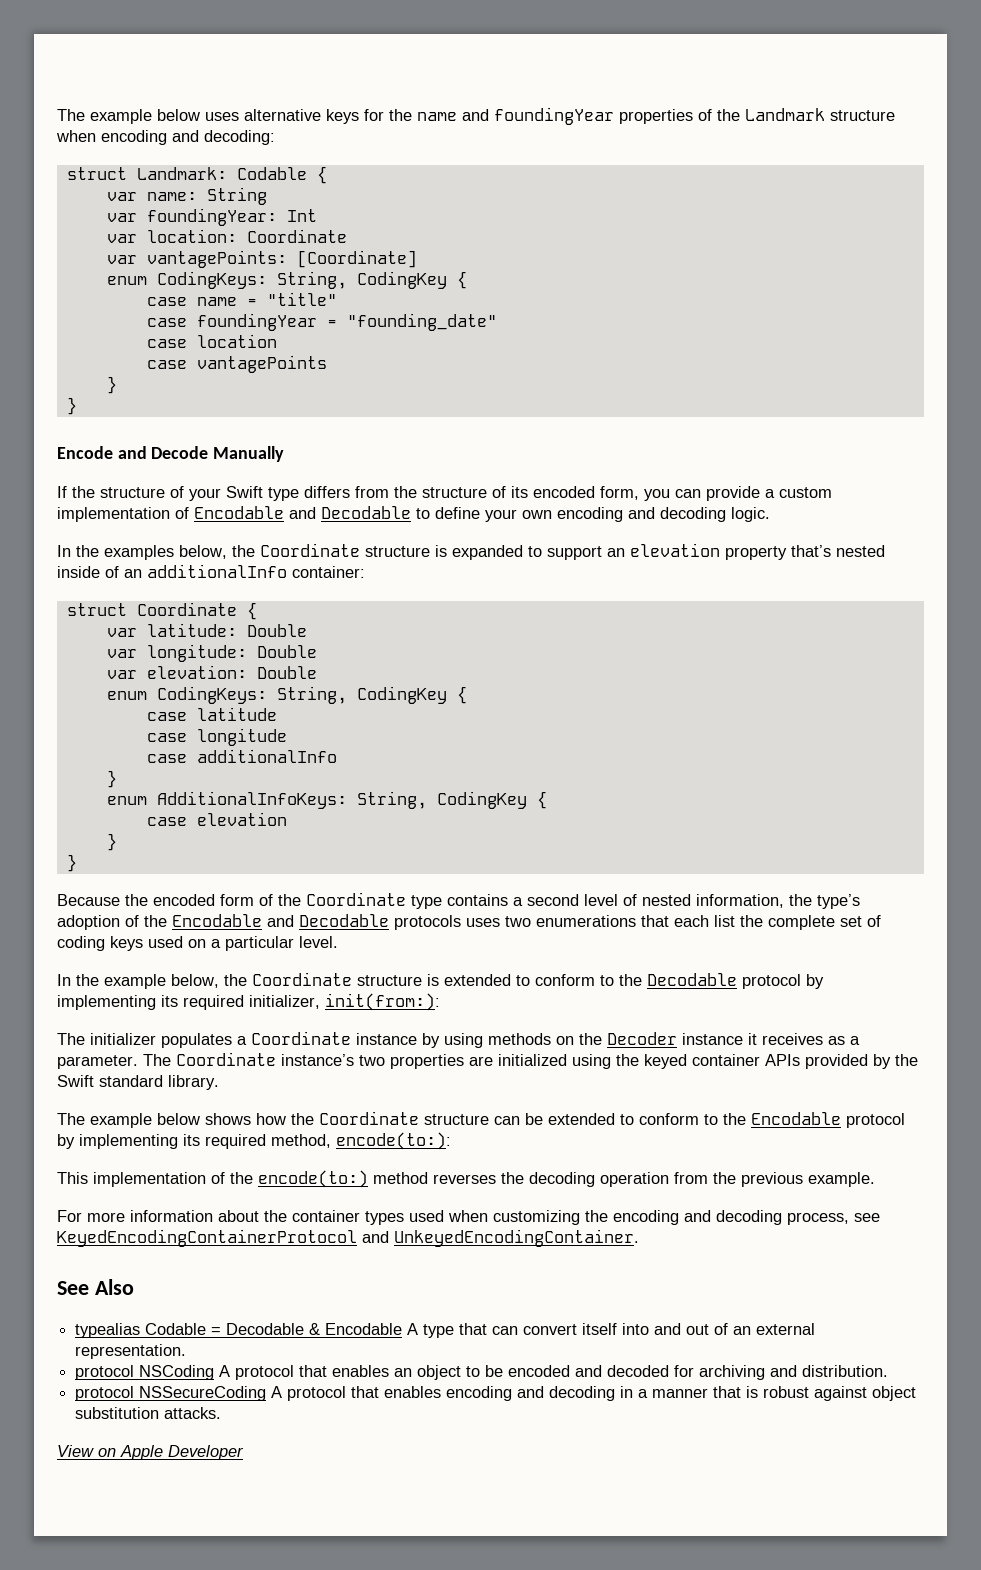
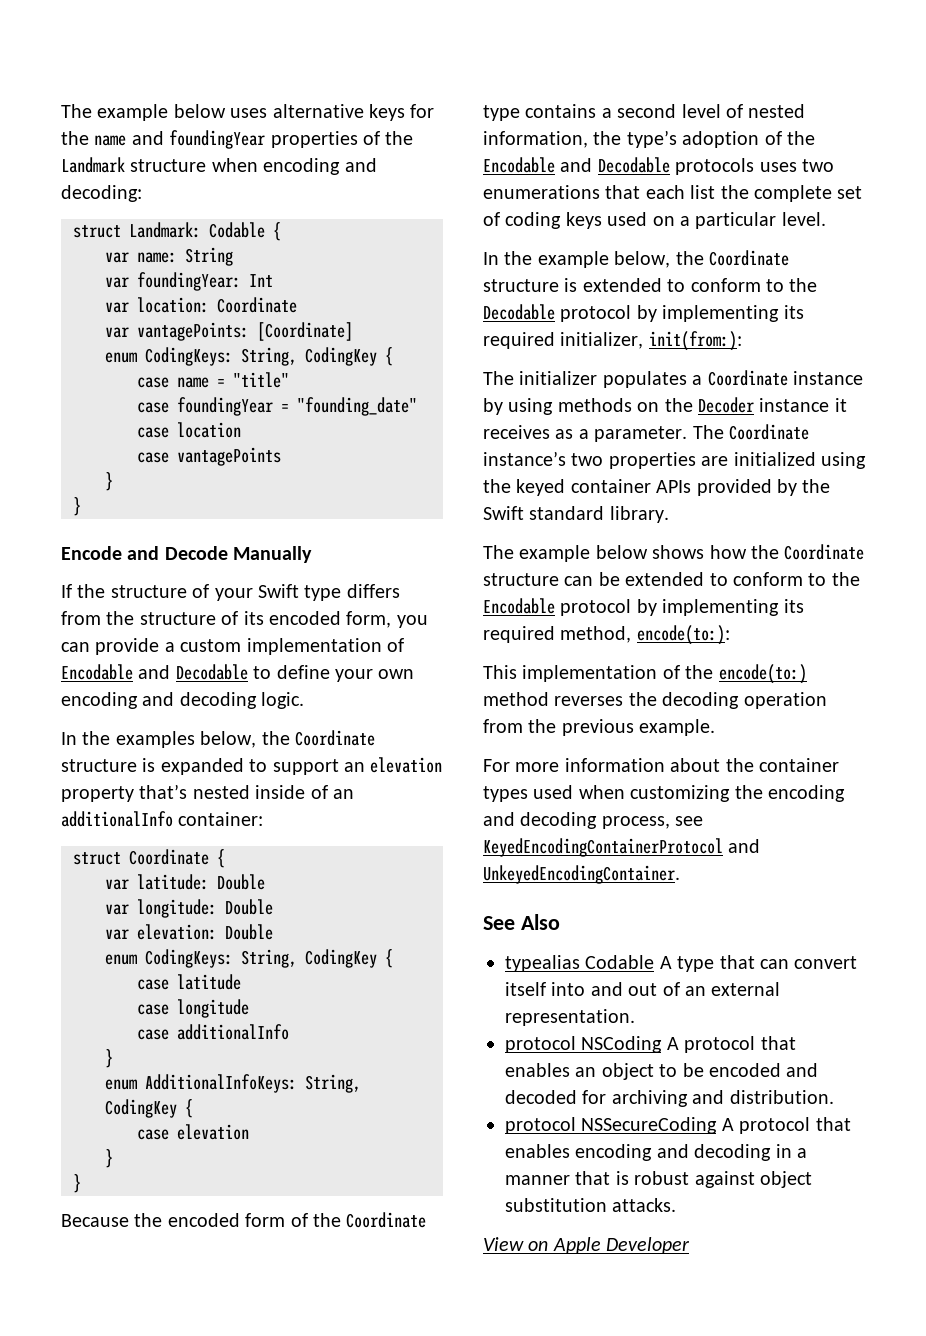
[211,1323,403,1335] = Decodable & Encodable -> (655, 962) none

